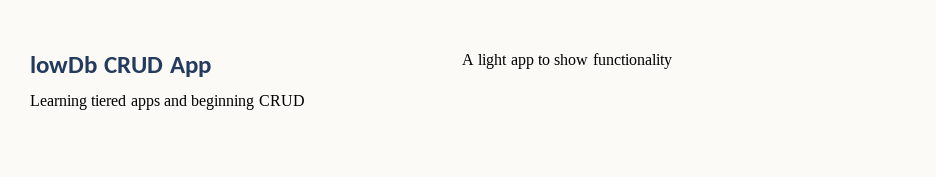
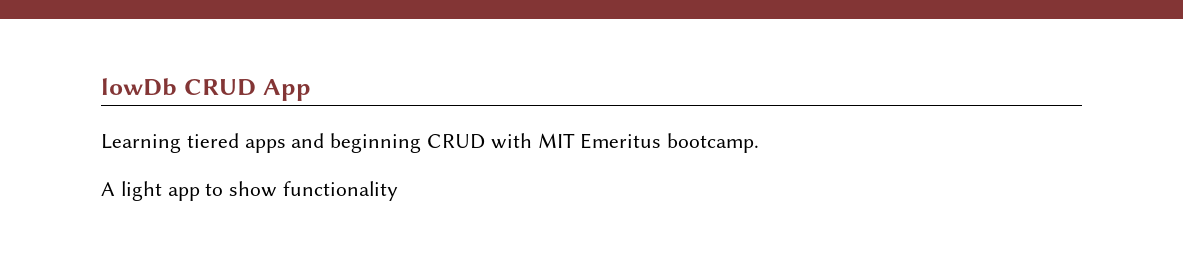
(305, 100) none -> [490,133,760,153] with MIT Emeritus bootcamp.

